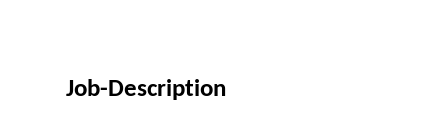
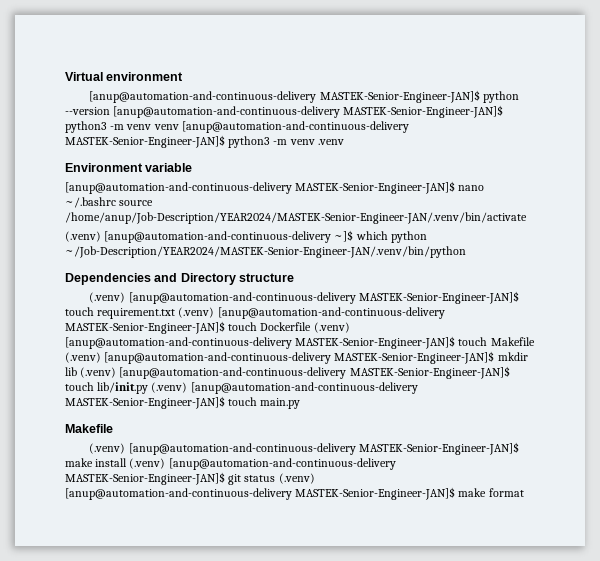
[66,79,226,100] Job-Description -> [65,72,184,81] [89,90,519,103] [65,105,504,118] [65,121,409,133] [65,135,344,148] [65,163,193,172] [65,181,485,194] [65,197,154,208] [65,212,527,224] [65,230,427,243] [65,246,466,258] [65,273,295,285] [89,291,519,304] [65,307,445,319] [65,321,350,334] [65,336,535,349] [65,351,528,364] [65,366,510,379] [65,382,418,394] [65,396,301,409] [65,424,113,433] [89,442,519,455] [65,458,396,470] [65,472,315,485] [65,487,524,500] Virtual environment // [anup@automation-and-continuous-delivery MASTEK-Senior-Engineer-JAN]$ python --version [anup@automation-and-continuous-delivery MASTEK-Senior-Engineer-JAN]$ python3 -m venv venv [anup@automation-and-continuous-delivery MASTEK-Senior-Engineer-JAN]$ python3 -m venv .venv // Environment variable // [anup@automation-and-continuous-delivery MASTEK-Senior-Engineer-JAN]$ nano ~/.bashrc source /home/anup/Job-Description/YEAR2024/MASTEK-Senior-Engineer-JAN/.venv/bin/activate // (.venv) [anup@automation-and-continuous-delivery ~]$ which python ~/Job-Description/YEAR2024/MASTEK-Senior-Engineer-JAN/.venv/bin/python // Dependencies and Directory structure // (.venv) [anup@automation-and-continuous-delivery MASTEK-Senior-Engineer-JAN]$ touch requirement.txt (.venv) [anup@automation-and-continuous-delivery MASTEK-Senior-Engineer-JAN]$ touch Dockerfile (.venv) [anup@automation-and-continuous-delivery MASTEK-Senior-Engineer-JAN]$ touch Makefile (.venv) [anup@automation-and-continuous-delivery MASTEK-Senior-Engineer-JAN]$ mkdir lib (.venv) [anup@automation-and-continuous-delivery MASTEK-Senior-Engineer-JAN]$ touch lib/init.py (.venv) [anup@automation-and-continuous-delivery MASTEK-Senior-Engineer-JAN]$ touch main.py // Makefile // (.venv) [anup@automation-and-continuous-delivery MASTEK-Senior-Engineer-JAN]$ make install (.venv) [anup@automation-and-continuous-delivery MASTEK-Senior-Engineer-JAN]$ git status (.venv) [anup@automation-and-continuous-delivery MASTEK-Senior-Engineer-JAN]$ make format

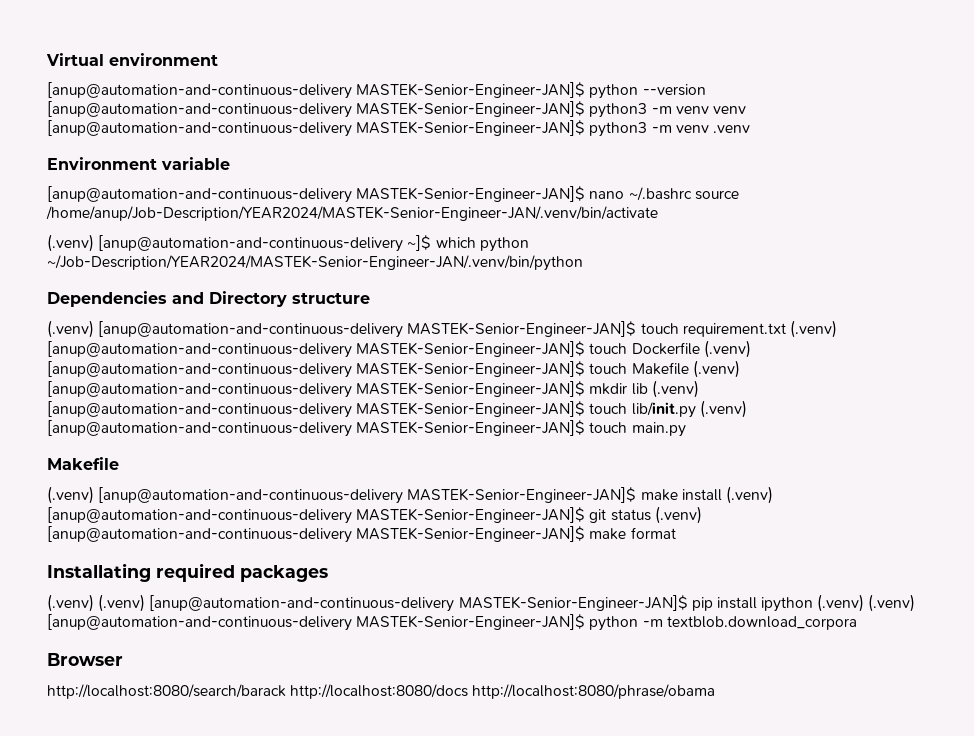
(524, 492) none -> [47,563,328,582] [47,594,916,612] [47,614,857,631] [47,653,123,666] [47,684,716,699] // Installating required packages // (.venv) (.venv) [anup@automation-and-continuous-delivery MASTEK-Senior-Engineer-JAN]$ pip install ipython (.venv) (.venv) [anup@automation-and-continuous-delivery MASTEK-Senior-Engineer-JAN]$ python -m textblob.download_corpora // Browser // http://localhost:8080/search/barack http://localhost:8080/docs http://localhost:8080/phrase/obama

